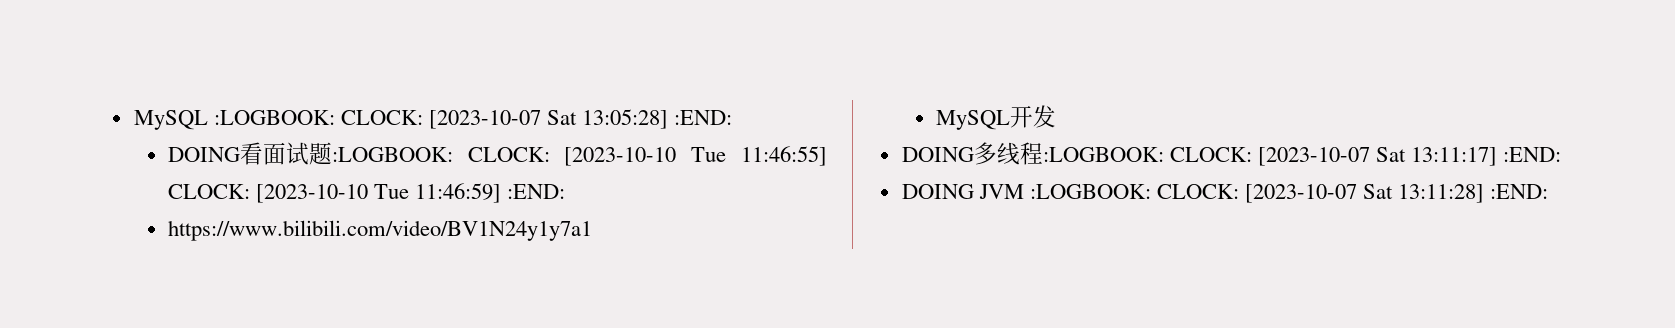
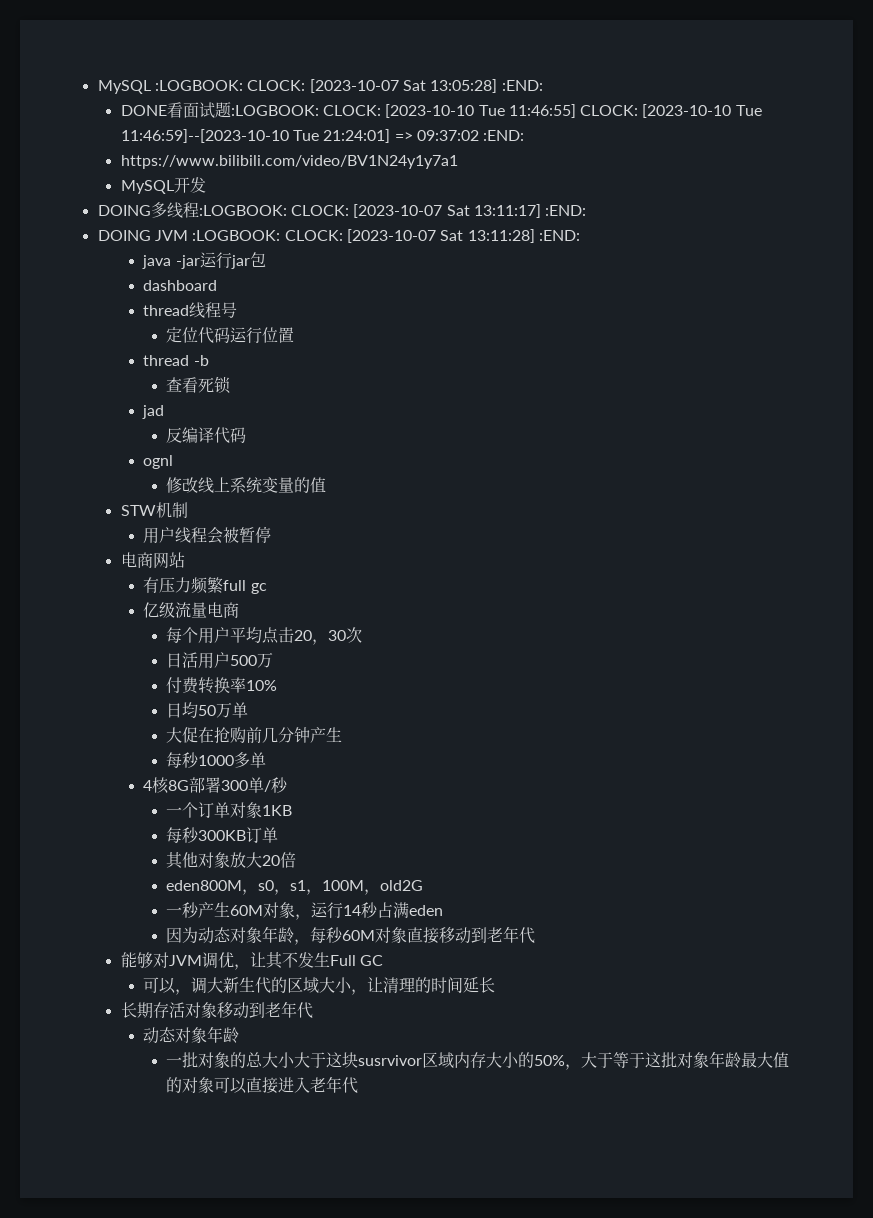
[167,147,240,162] DOING -> [120,105,167,116] DONE
[415,183,502,203] 11:46:59] -> [120,129,479,143] 11:46:59]--[2023-10-10 Tue 21:24:01] => 09:37:02
(1549, 191) none -> [142,252,266,269] [143,280,218,291] [143,302,238,318] [166,327,295,344] [143,355,209,366] [166,376,232,394] [142,405,165,419] [166,427,247,444] [143,455,174,469] [166,477,327,493] [120,502,188,518] [143,526,272,544] [120,552,185,569] [143,577,267,594] [143,602,240,619] [166,627,363,645] [166,652,274,669] [166,677,278,694] [166,702,249,719] [166,727,343,744] [166,752,267,769] [143,777,289,794] [166,802,293,818] [166,827,279,844] [166,852,297,869] [166,880,424,895] [166,902,444,920] [166,926,536,945] [120,952,383,970] [143,977,496,995] [120,1001,313,1019] [143,1026,240,1044] [166,1051,790,1070] [166,1076,359,1094] // java -jar运行jar包 // dashboard // thread线程号 // 定位代码运行位置 // thread -b // 查看死锁 // jad // 反编译代码 // ognl // 修改线上系统变量的值 // STW机制 // 用户线程会被暂停 // 电商网站 // 有压力频繁full gc // 亿级流量电商 // 每个用户平均点击20，30次 // 日活用户500万 // 付费转换率10% // 日均50万单 // 大促在抢购前几分钟产生 // 每秒1000多单 // 4核8G部署300单/秒 // 一个订单对象1KB // 每秒300KB订单 // 其他对象放大20倍 // eden800M，s0，s1，100M，old2G // 一秒产生60M对象，运行14秒占满eden // 因为动态对象年龄，每秒60M对象直接移动到老年代 // 能够对JVM调优，让其不发生Full GC // 可以，调大新生代的区域大小，让清理的时间延长 // 长期存活对象移动到老年代 // 动态对象年龄 // 一批对象的总大小大于这块susrvivor区域内存大小的50%，大于等于这批对象年龄最大值的对象可以直接进入老年代

